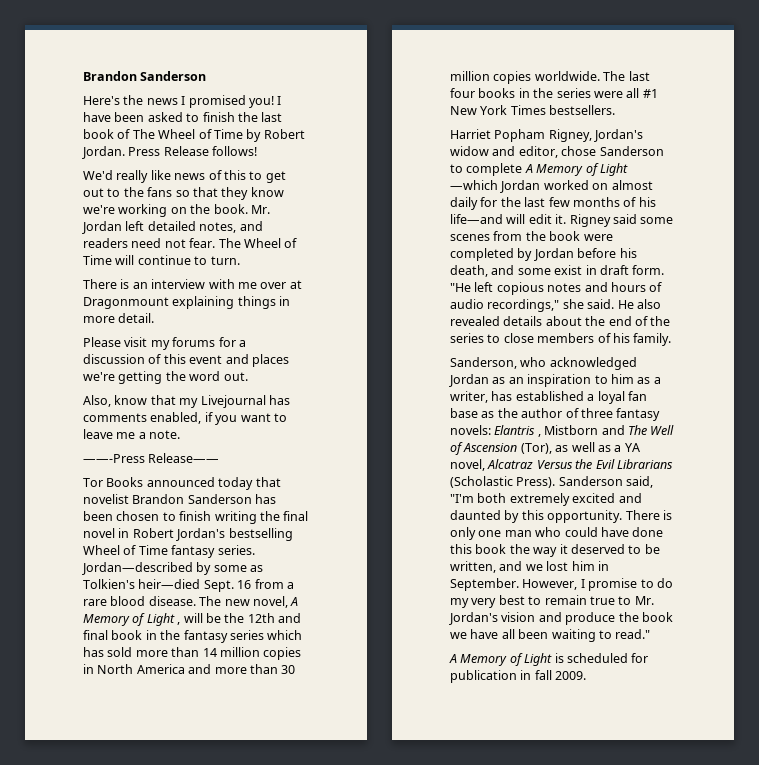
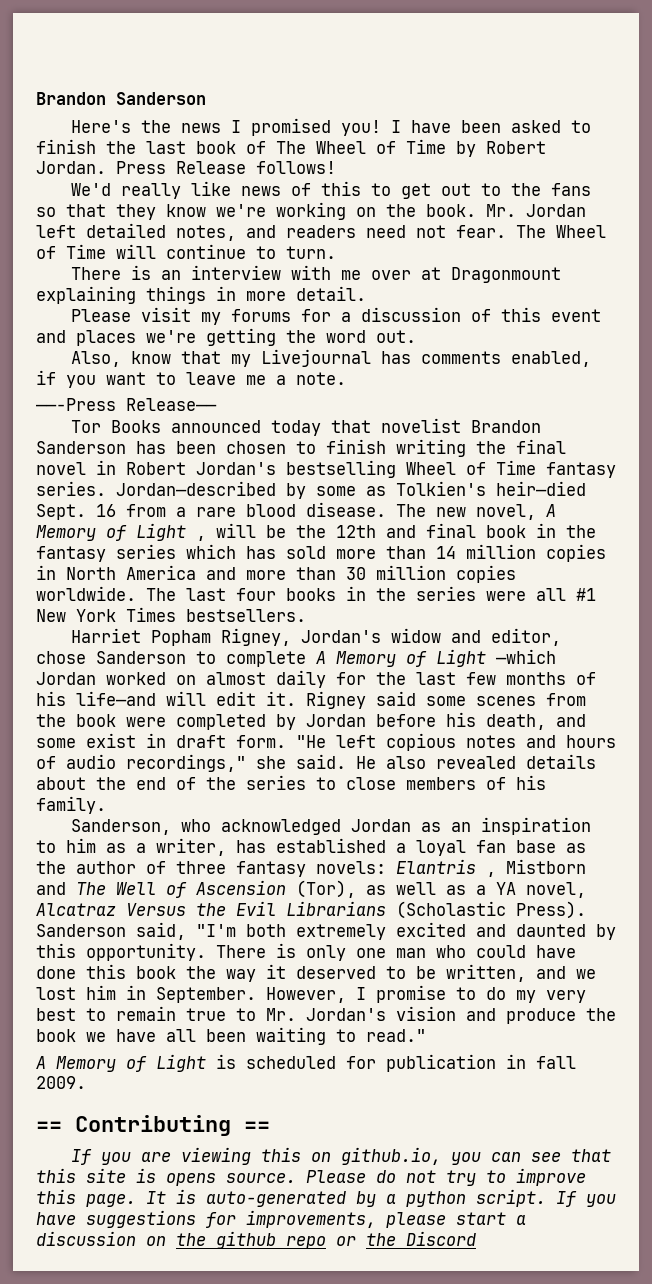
(587, 675) none -> [36,1115,270,1136] [70,1147,611,1165] [36,1168,586,1186] [36,1189,616,1207] [36,1210,526,1228] [36,1231,476,1249] // == Contributing == // If you are viewing this on github.io, you can see that this site is opens source. Please do not try to improve this page. It is auto-generated by a python script. If you have suggestions for improvements, please start a discussion on the github repo or the Discord

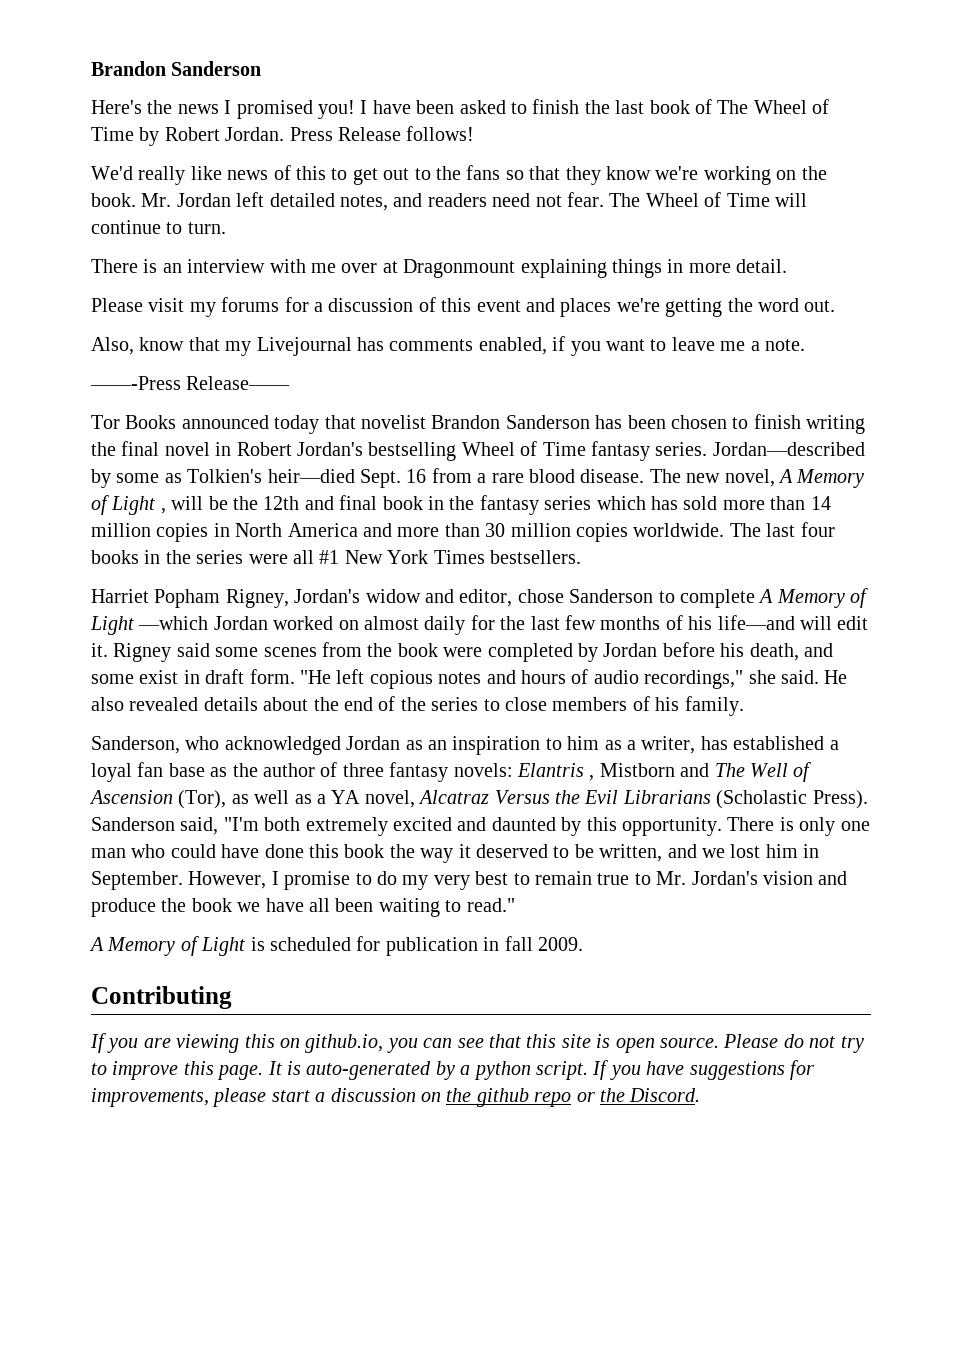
[36,1121,62,1132] == -> (583, 944) none
[244,1121,270,1132] == -> (232, 997) none
[166,1173,216,1186] opens -> [615,1038,655,1053] open
[406,1231,476,1246] Discord -> [629,1088,701,1102] Discord.

